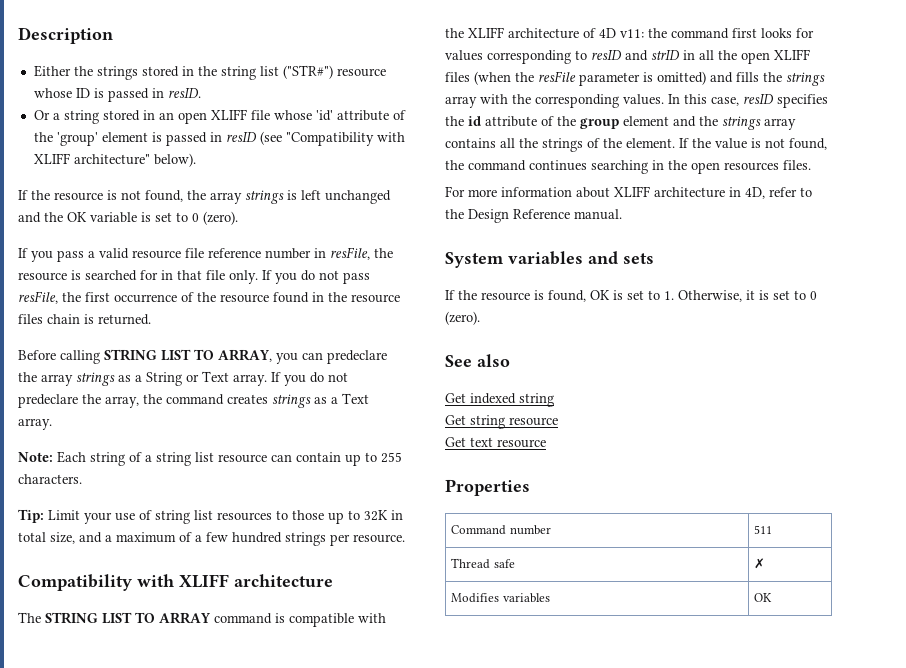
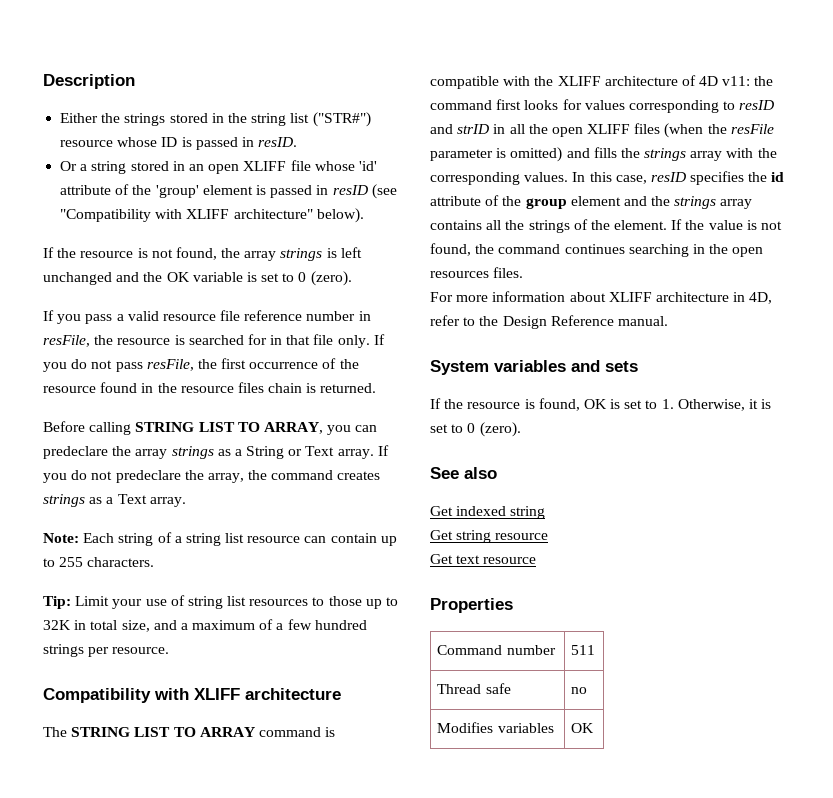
[754,558,766,569] ✗ -> [571,687,588,694] no

